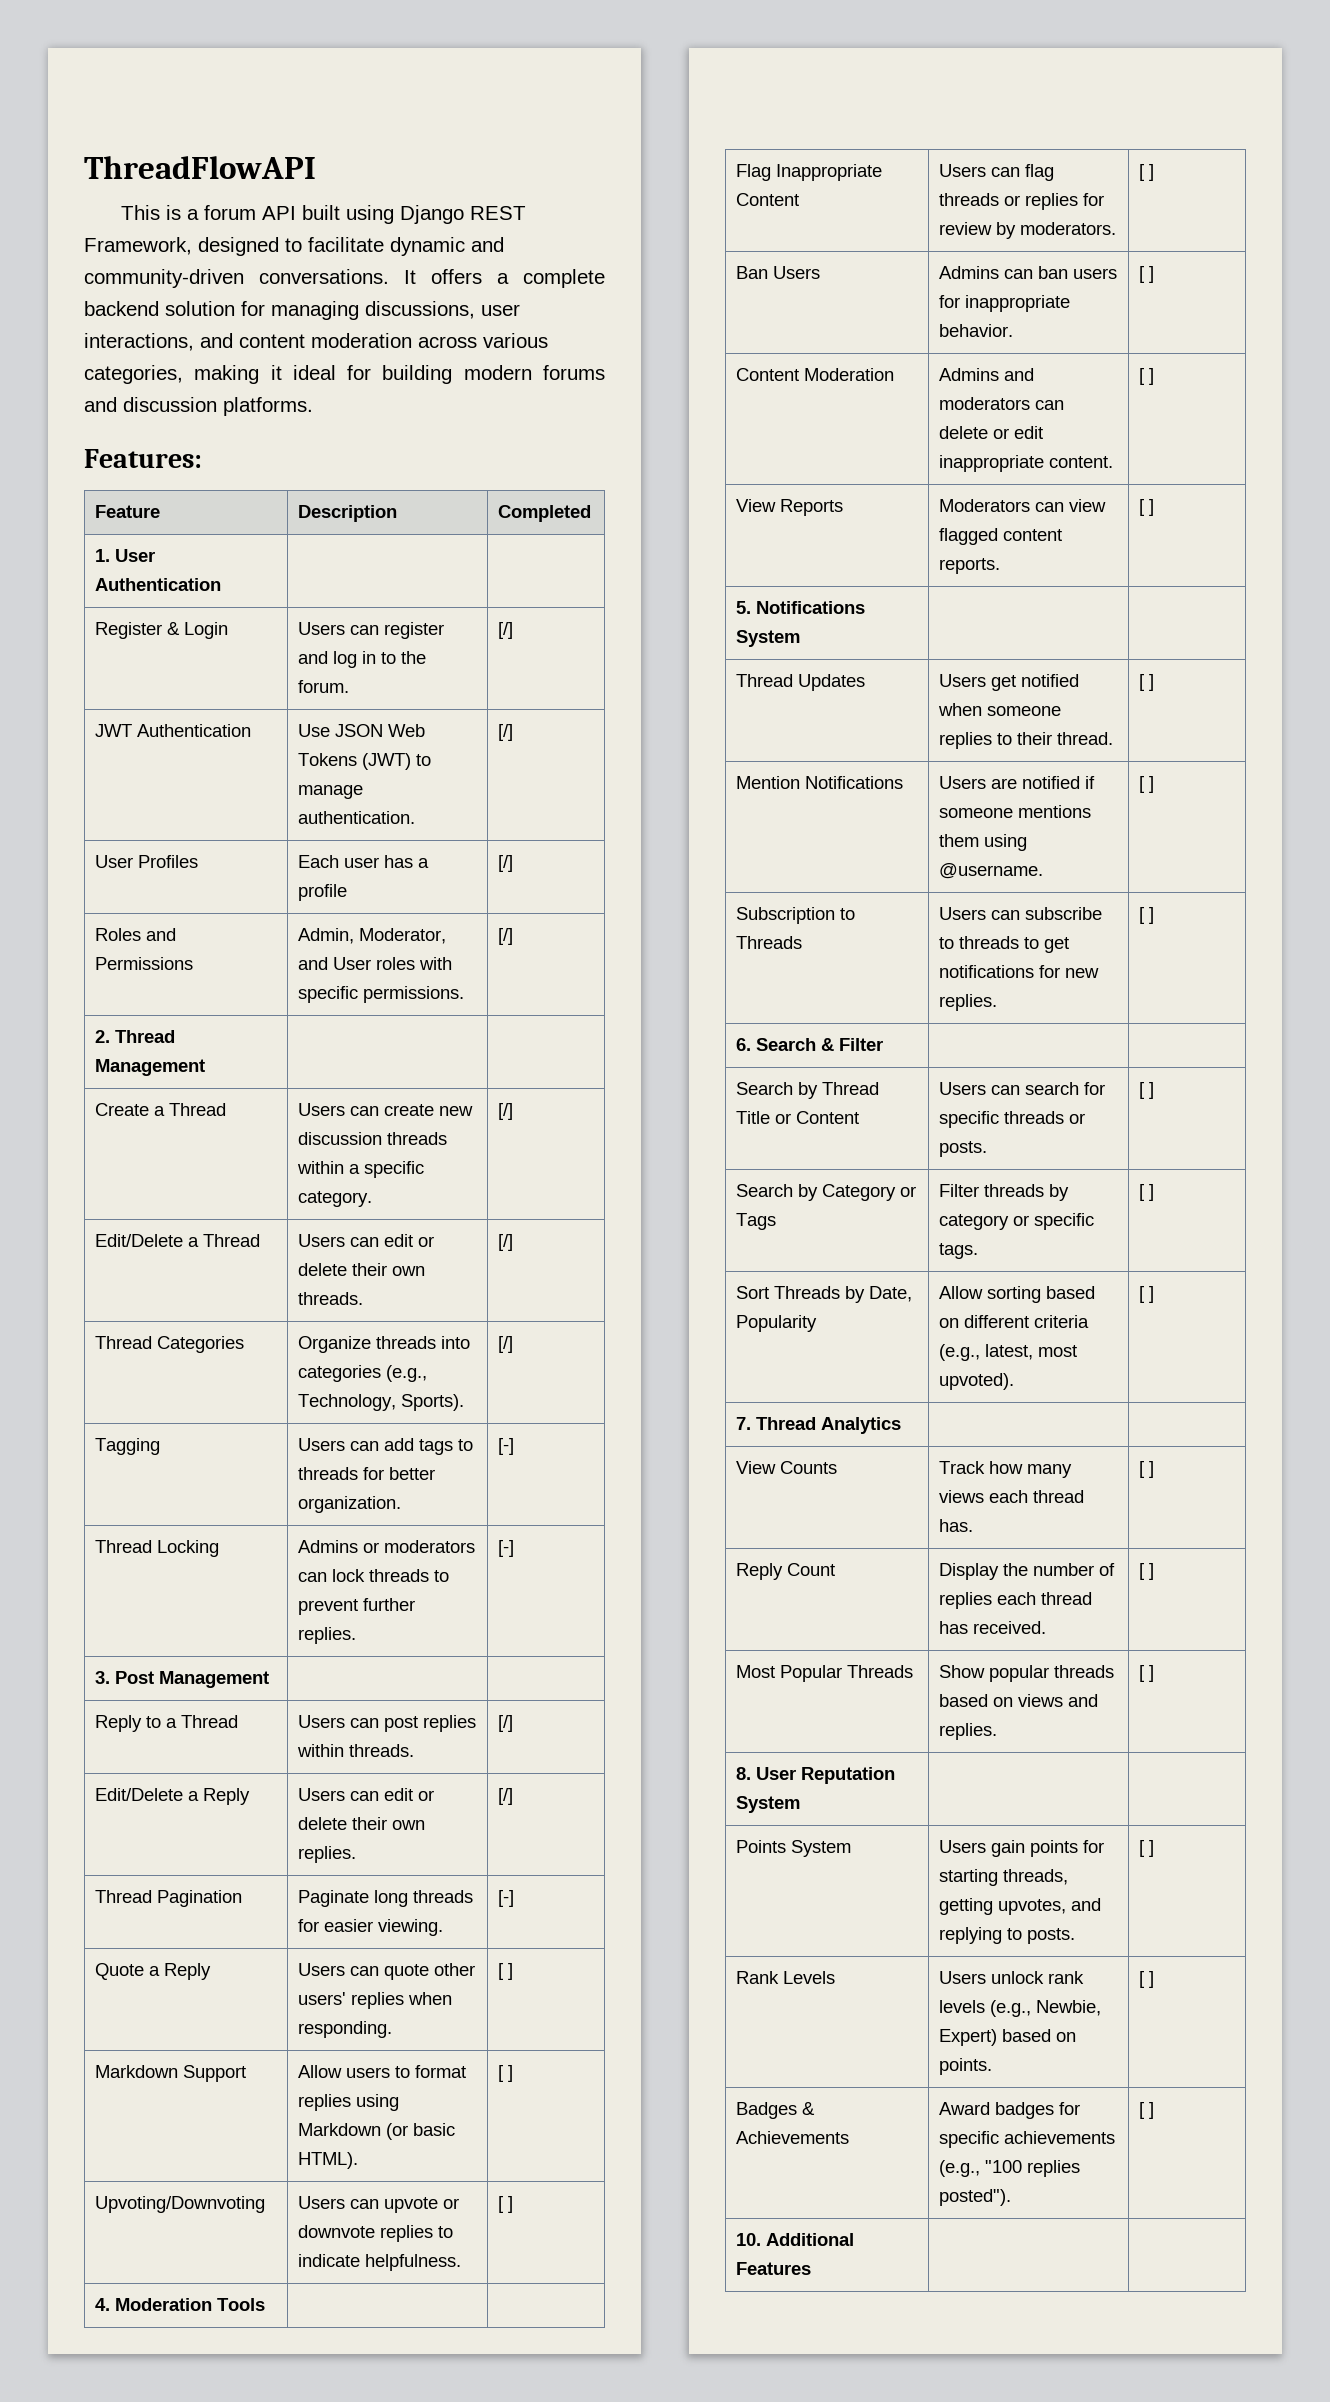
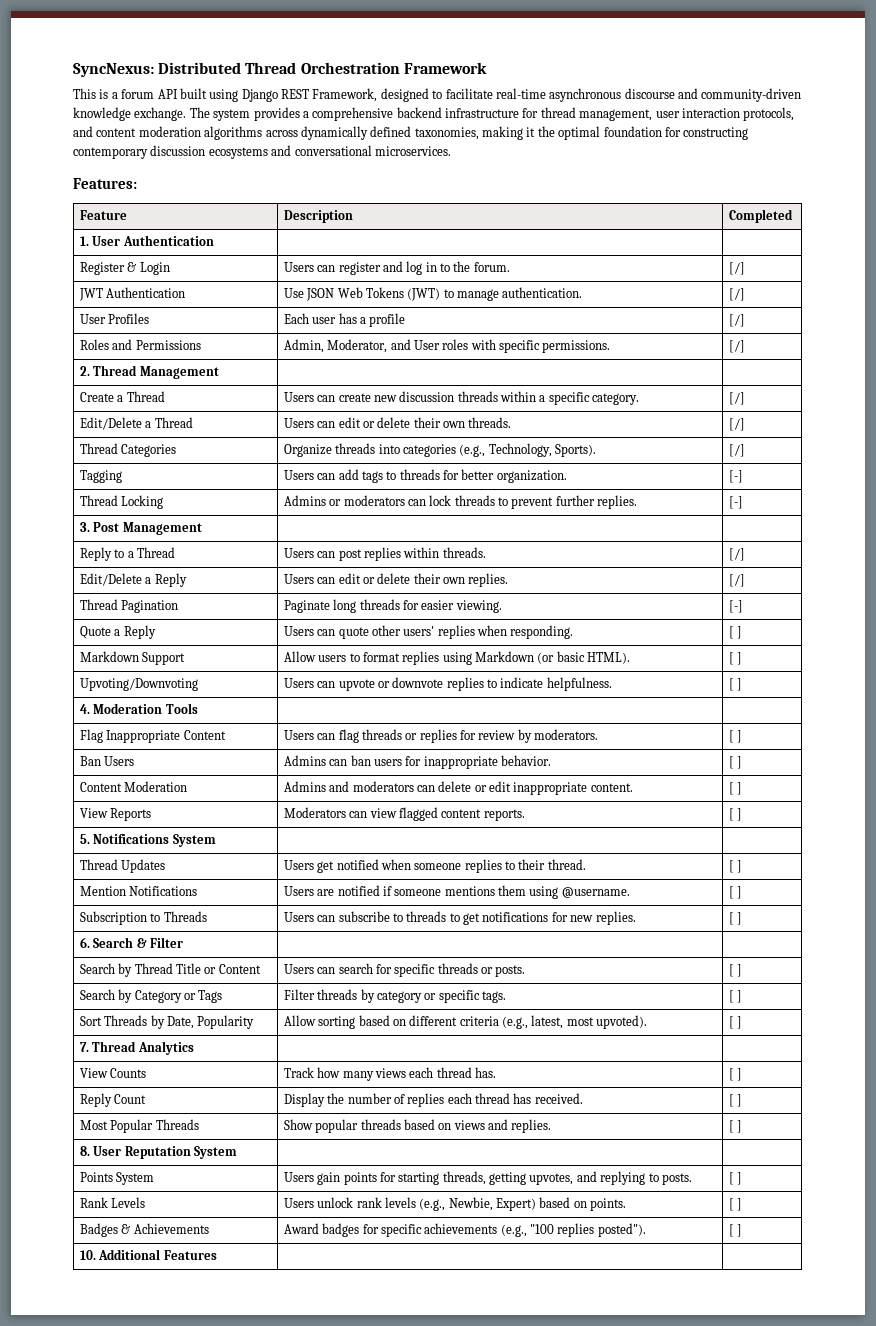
[84,156,316,179] ThreadFlowAPI -> [73,62,487,77] SyncNexus: Distributed Thread Orchestration Framework
[390,237,504,256] [84,269,605,288] [84,301,520,320] [84,333,548,351] [84,365,605,384] [84,397,313,416] dynamic and community-driven conversations. It offers a complete backend solution for managing discussions, user interactions, and content moderation across various categories, making it ideal for building modern forums and discussion platforms. -> [495,88,802,102] [73,107,795,121] [73,126,749,140] [73,145,451,159] real-time asynchronous discourse and community-driven knowledge exchange. The system provides a comprehensive backend infrastructure for thread management, user interaction protocols, and content moderation algorithms across dynamically defined taxonomies, making it the optimal foundation for constructing contemporary discussion ecosystems and conversational microservices.

